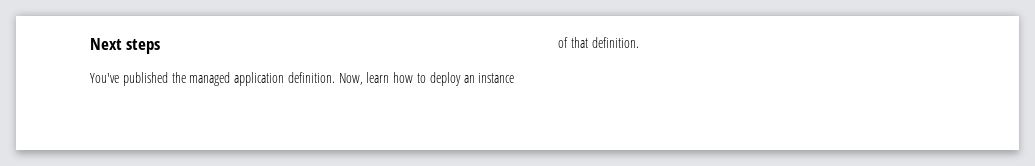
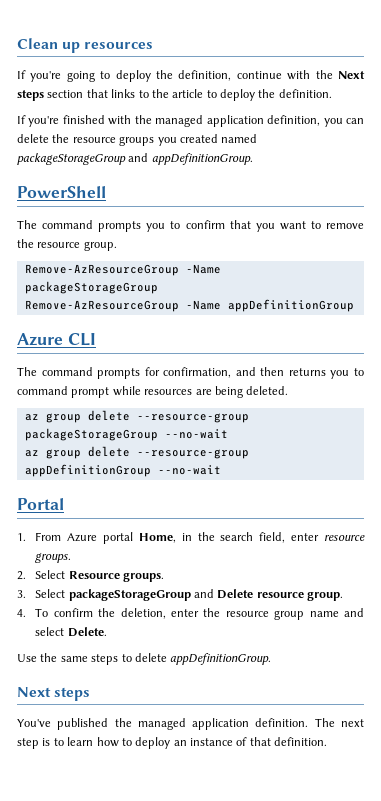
(90, 44) none -> [17,38,154,53] [17,70,365,82] [17,89,332,101] [17,115,365,127] [17,134,258,146] [17,153,253,165] [17,186,106,198] [17,220,364,232] [17,239,117,251] [24,264,221,276] [24,281,158,294] [24,299,354,312] [17,333,96,346] [17,367,364,379] [17,386,289,398] [24,410,249,423] [24,428,228,441] [24,446,249,459] [24,464,221,477] [17,498,64,510] [17,532,365,544] [35,552,72,563] [17,570,165,582] [17,589,344,601] [17,608,364,620] [35,627,107,637] [17,653,272,665] Clean up resources // If you're going to deploy the definition, continue with the Next steps section that links to the article to deploy the definition. // If you're finished with the managed application definition, you can delete the resource groups you created named packageStorageGroup and appDefinitionGroup. // PowerShell // The command prompts you to confirm that you want to remove the resource group. // Remove-AzResourceGroup -Name packageStorageGroup // Remove-AzResourceGroup -Name appDefinitionGroup // Azure CLI // The command prompts for confirmation, and then returns you to command prompt while resources are being deleted. // az group delete --resource-group packageStorageGroup --no-wait // az group delete --resource-group appDefinitionGroup --no-wait // Portal // 1. From Azure portal Home, in the search field, enter resource groups. // 2. Select Resource groups. // 3. Select packageStorageGroup and Delete resource group. // 4. To confirm the deletion, enter the resource group name and select Delete. // Use the same steps to delete appDefinitionGroup. //
[338,73,363,85] Now, -> [314,718,364,727] [17,738,64,749] The next step is to

